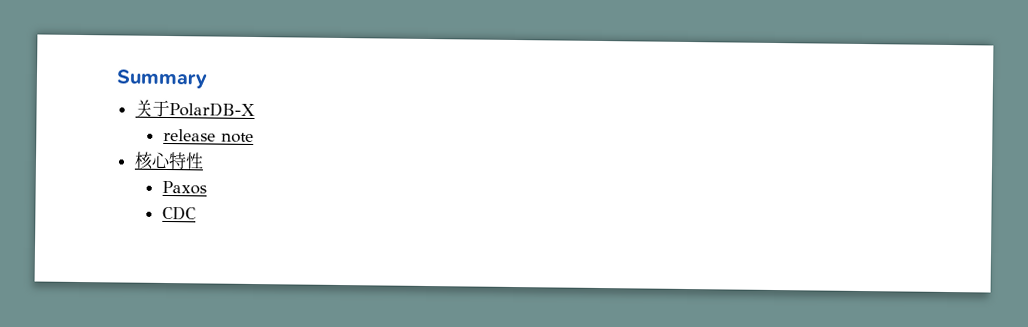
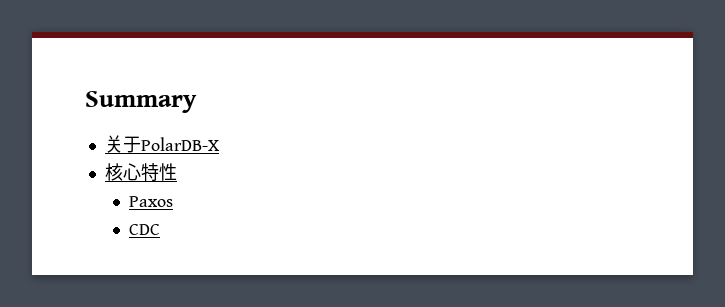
[162,128,254,143] // release note -> (219, 144) none

